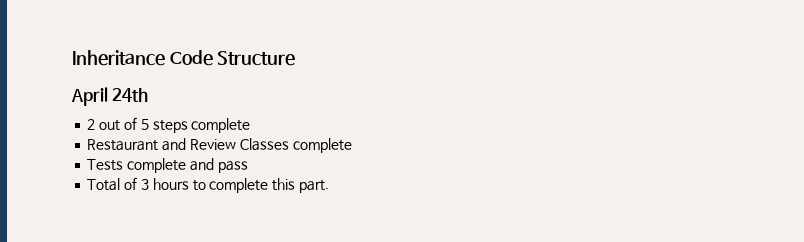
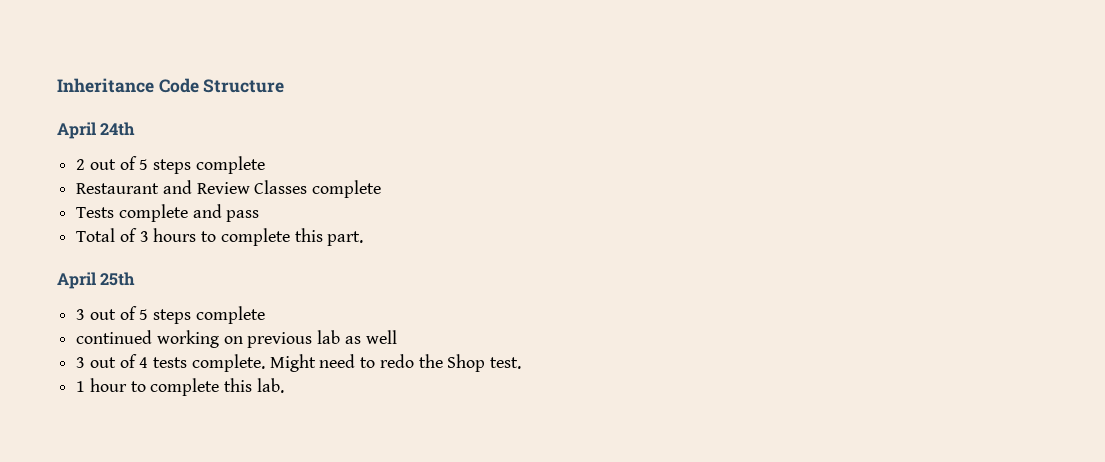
(329, 186) none -> [57,272,136,289] [76,306,265,324] [76,330,397,348] [76,354,521,372] [76,378,284,396] // April 25th // 3 out of 5 steps complete // continued working on previous lab as well // 3 out of 4 tests complete. Might need to redo the Shop test. // 1 hour to complete this lab.

